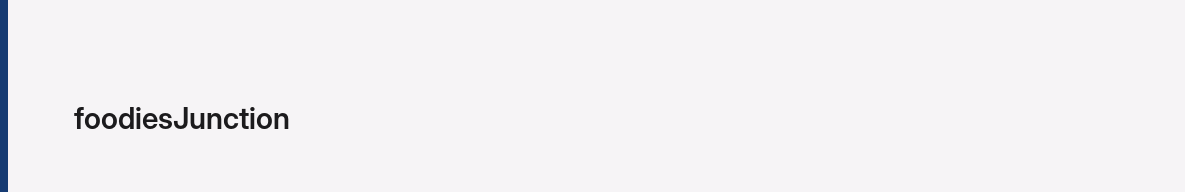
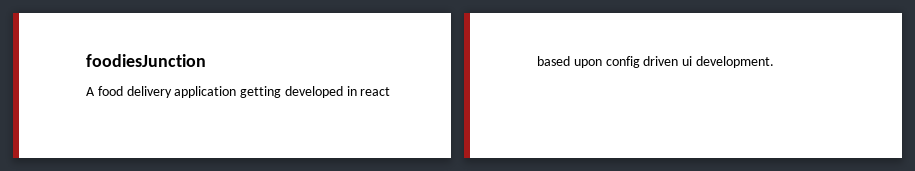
(290, 118) none -> [86,86,391,98] [537,56,774,68] // A food delivery application getting developed in react based upon config driven ui development.

